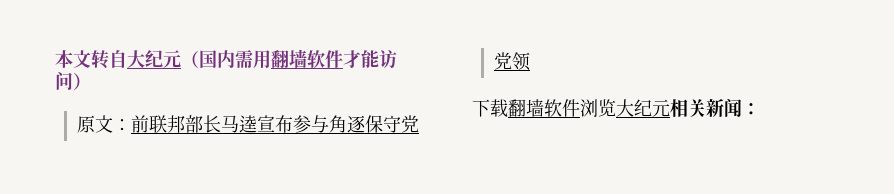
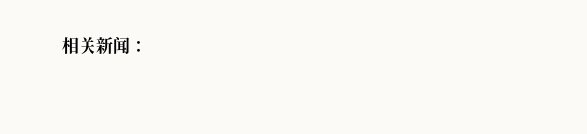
[55,49,397,69] [55,72,91,90] [76,115,419,133] [493,52,531,71] [472,99,670,117] 本文转自大纪元（国内需用翻墙软件才能访问） // 原文：前联邦部长马逵宣布参与角逐保守党党领 // 下载翻墙软件浏览大纪元 -> (62, 45) none

